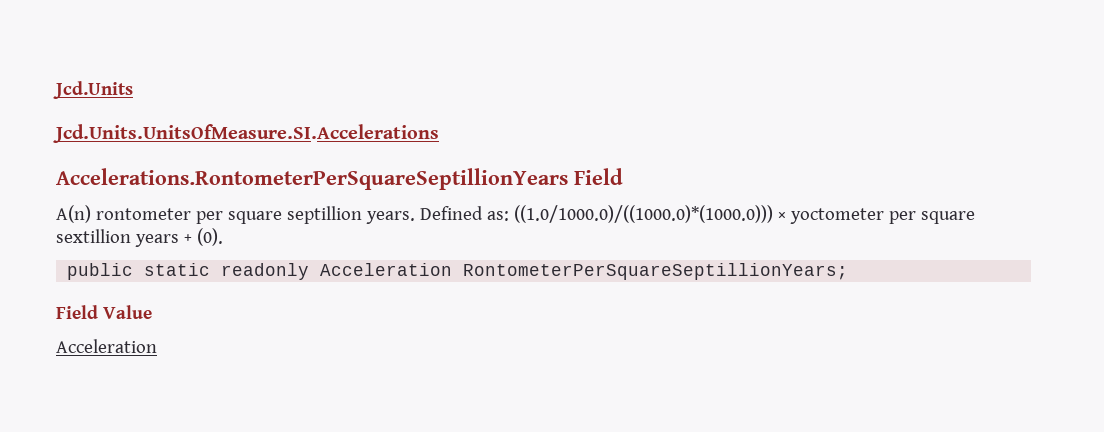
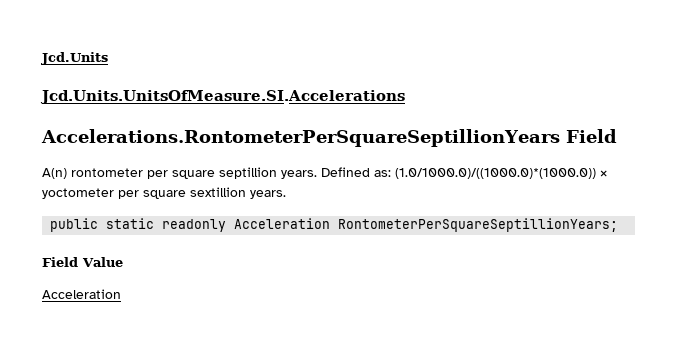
[513,205,773,223] ((1.0/1000.0)/((1000.0)*(1000.0))) -> [395,168,596,179] (1.0/1000.0)/((1000.0)*(1000.0))
[134,228,223,247] years + (0). -> [250,190,286,199] years.

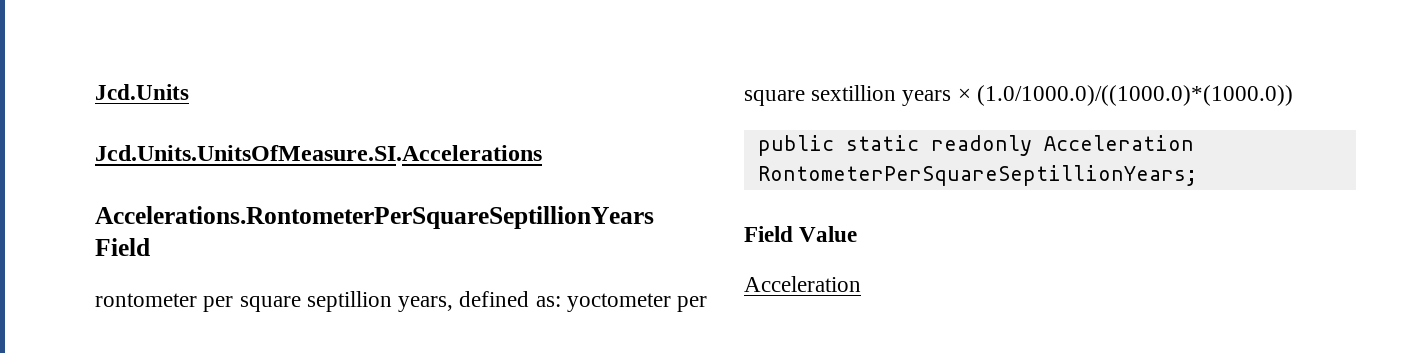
[42,168,67,179] A(n) -> (150, 247) none
[281,167,607,179] years. Defined as: (1.0/1000.0)/((1000.0)*(1000.0)) × -> [398,291,561,312] years, defined as:
[250,190,286,199] years. -> [902,85,1293,106] years × (1.0/1000.0)/((1000.0)*(1000.0))

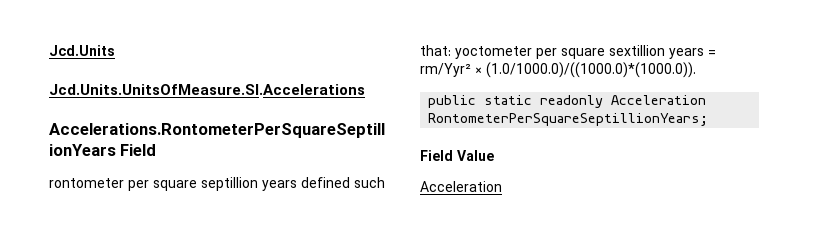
[398,291,561,312] years, defined as: -> [262,177,385,191] [420,45,451,56] years defined such that:
[957,85,1293,106] × (1.0/1000.0)/((1000.0)*(1000.0)) -> [708,50,716,56] [420,62,696,78] = rm/Yyr² × (1.0/1000.0)/((1000.0)*(1000.0)).

